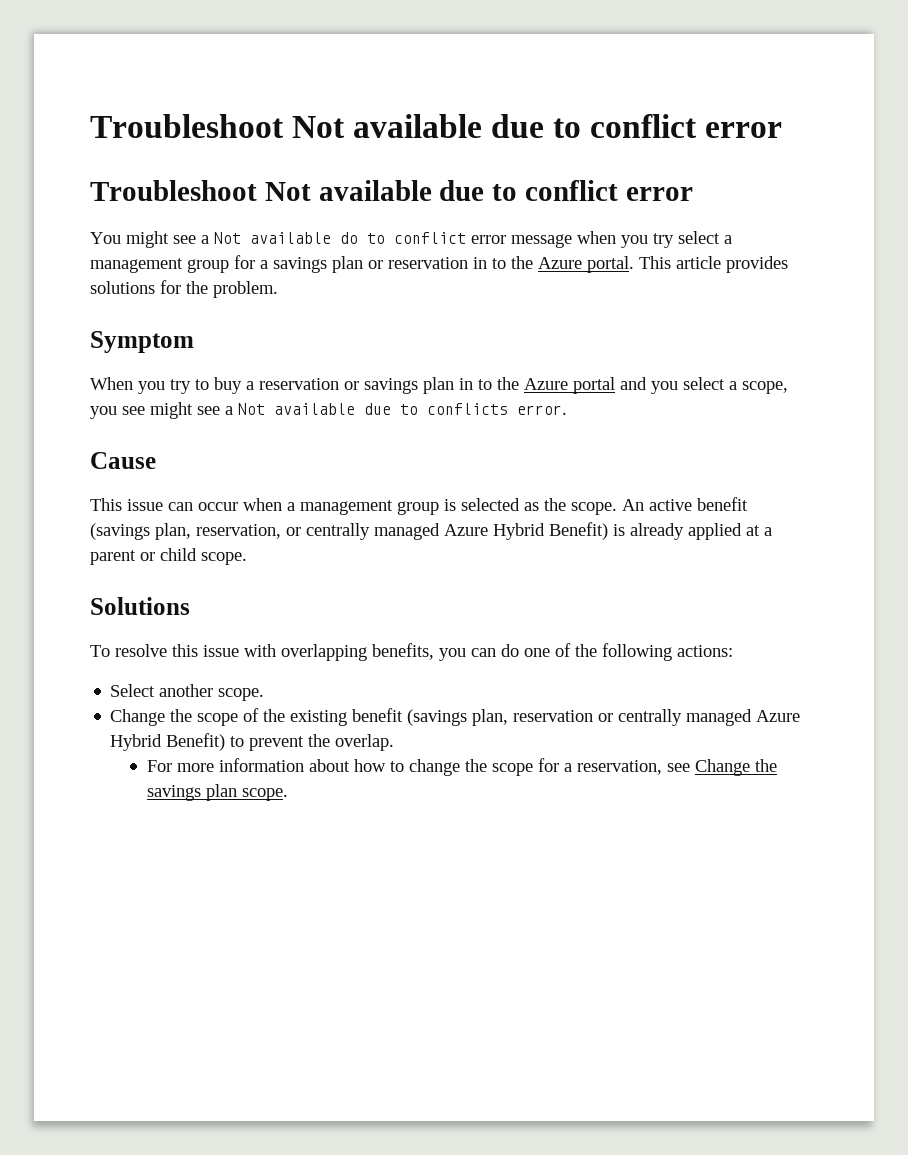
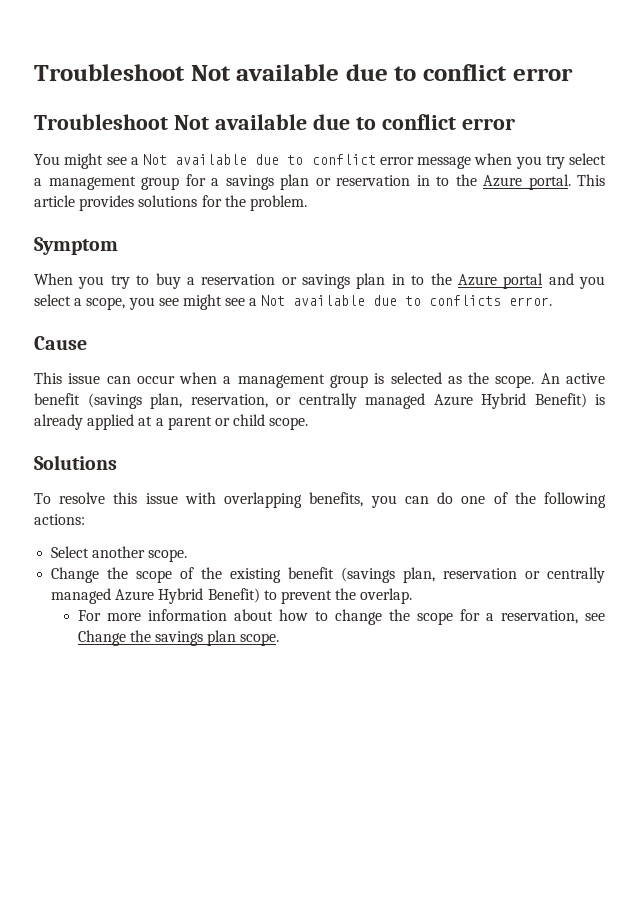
[340,232,358,244] do -> [255,154,280,165] due

